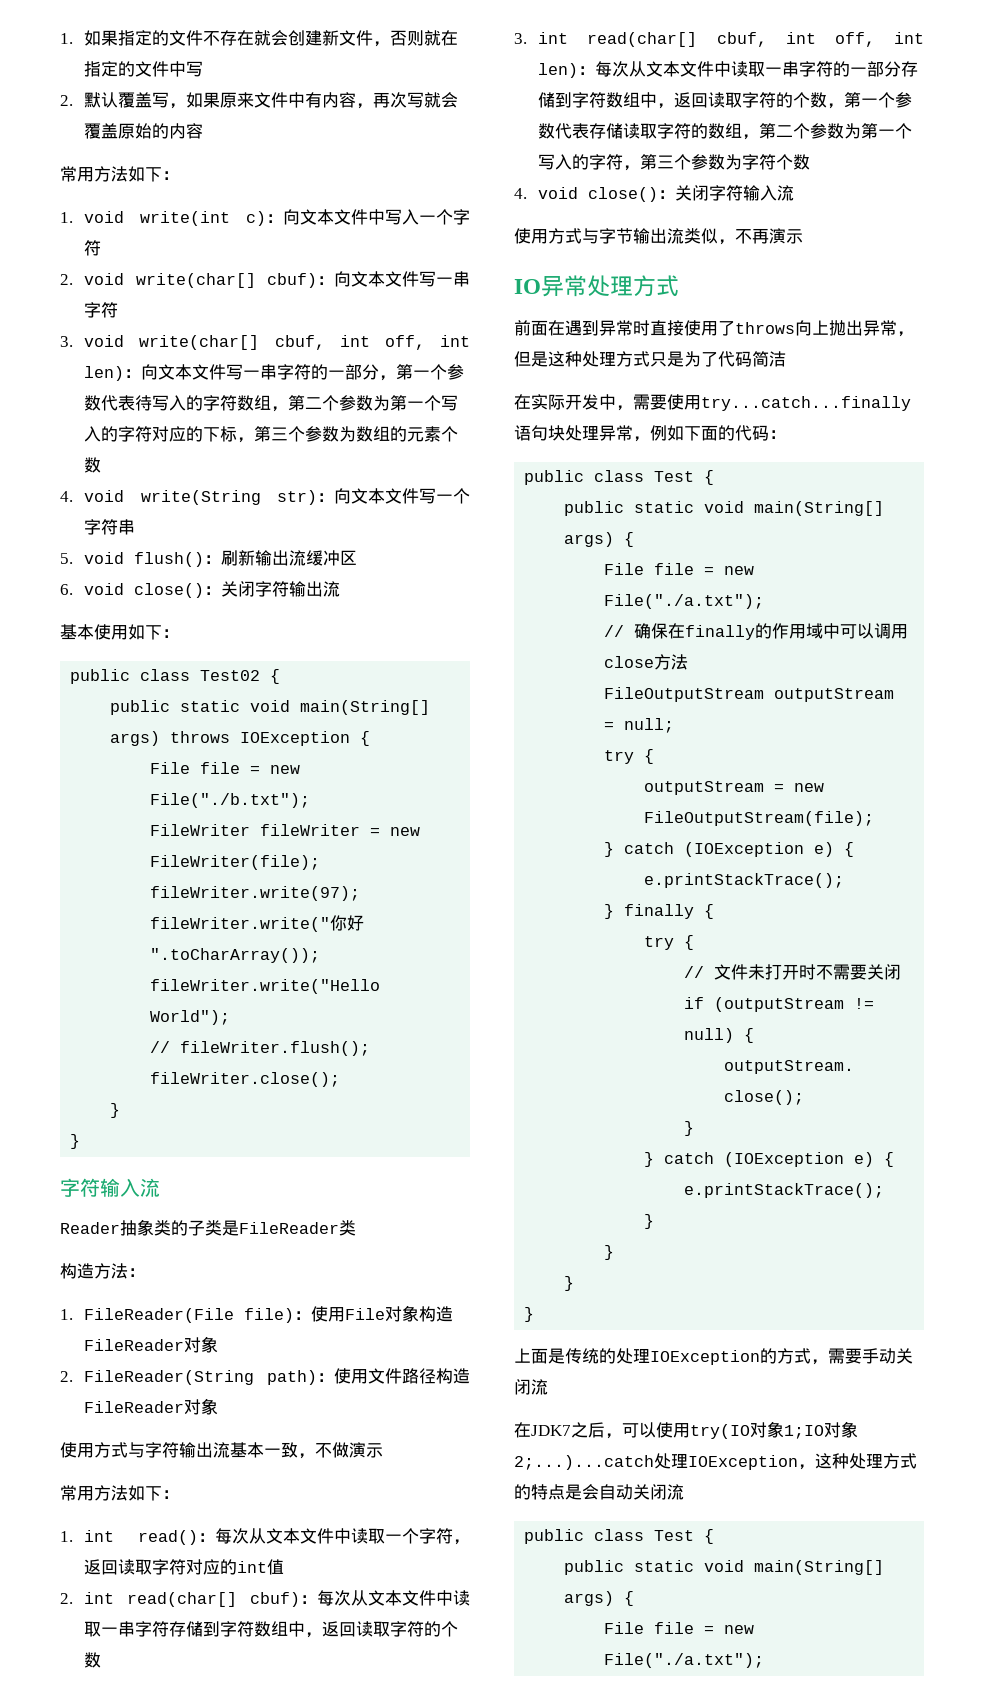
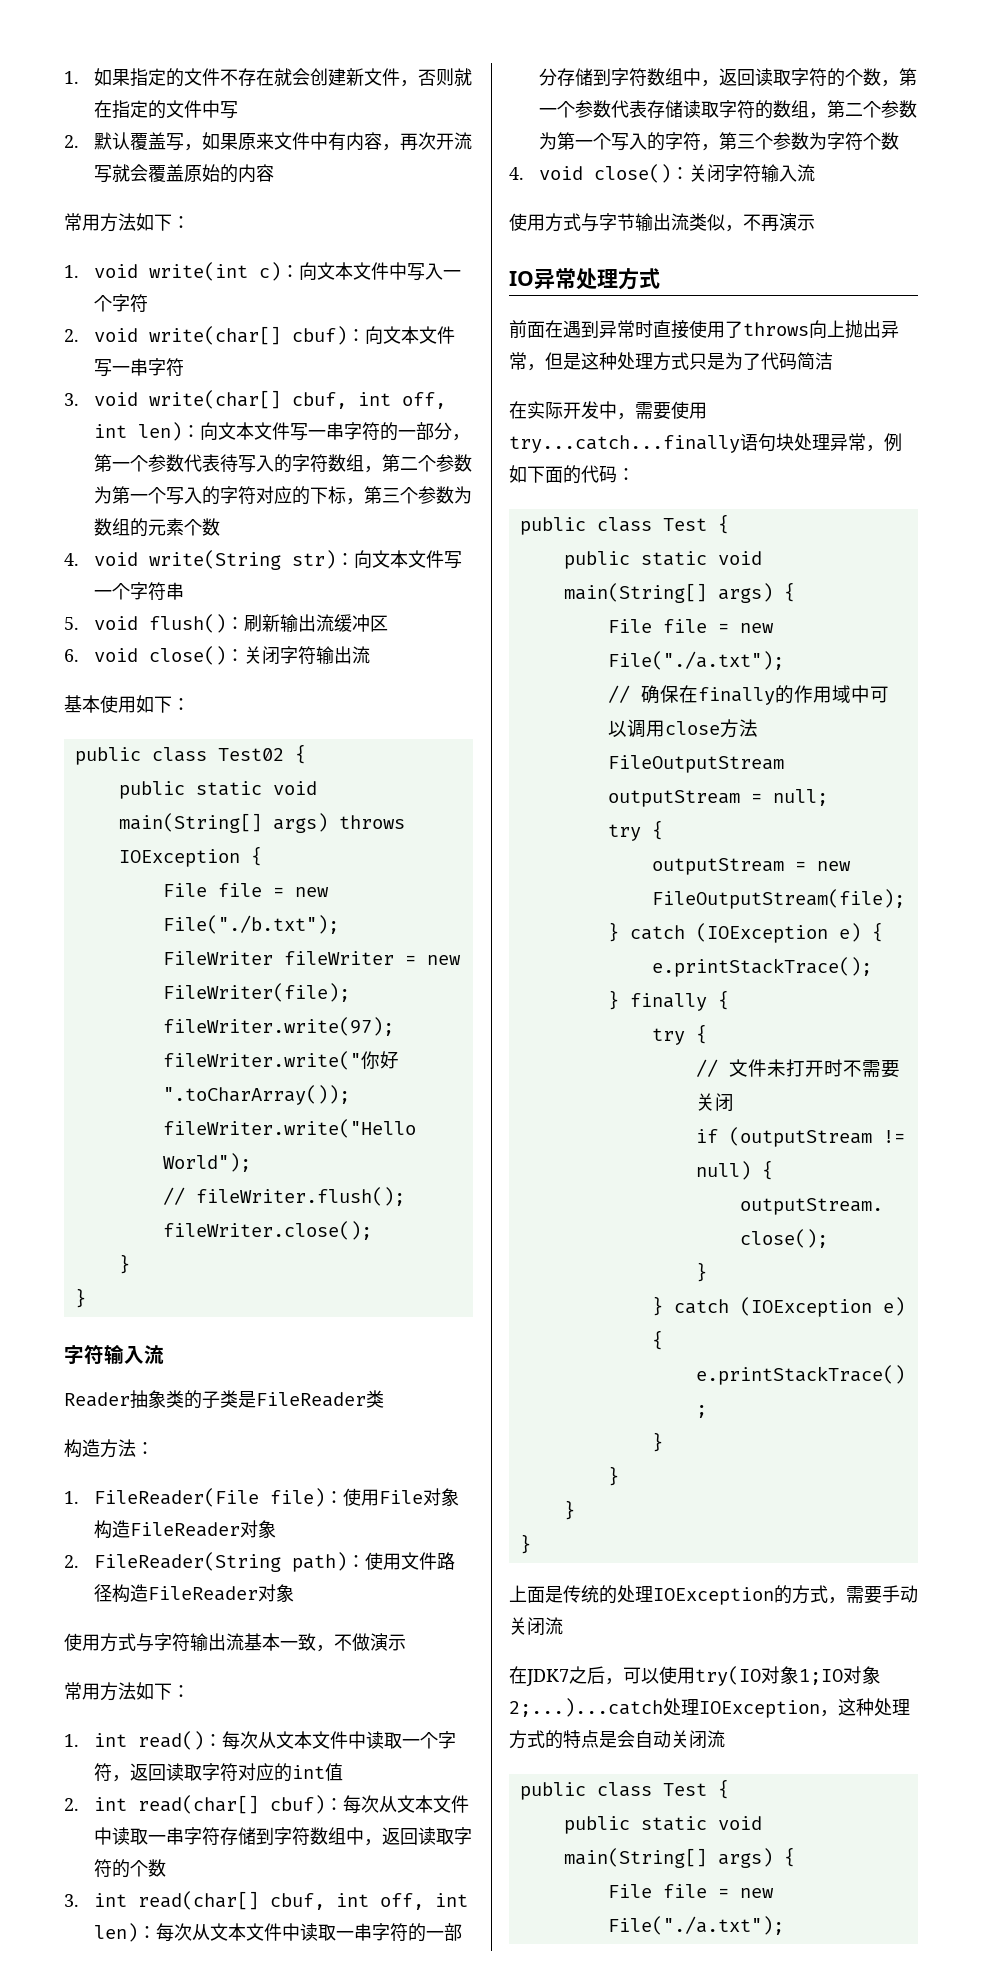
(408, 100) none -> [436,132,473,150] 开流

